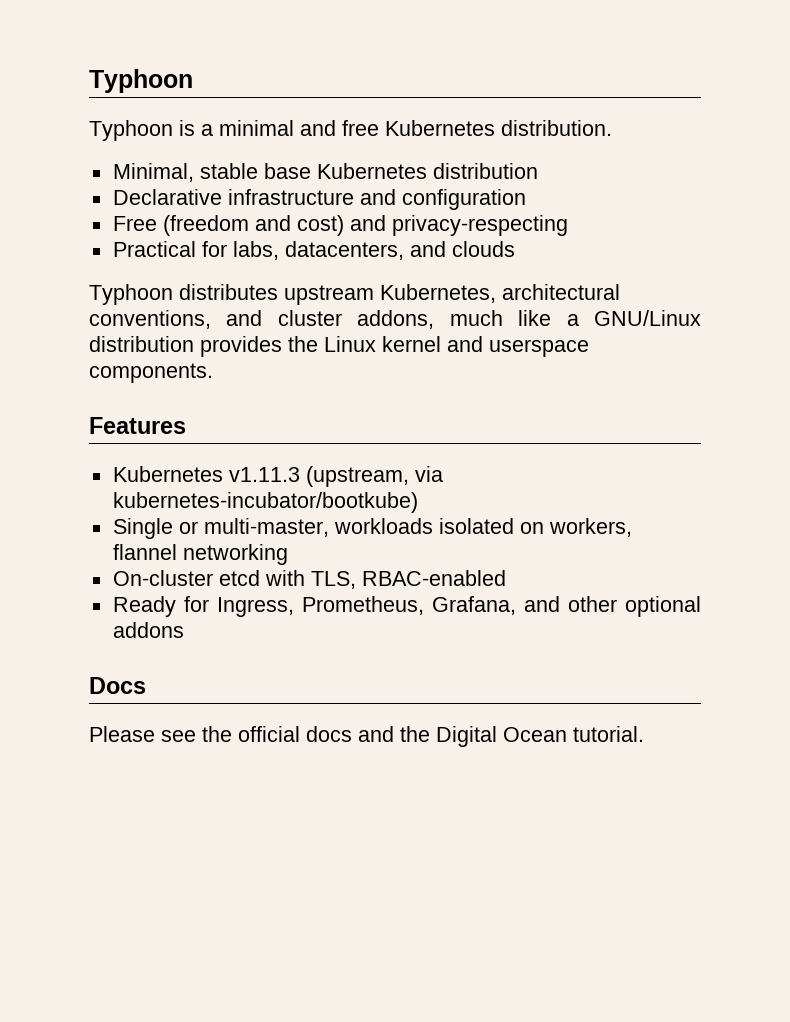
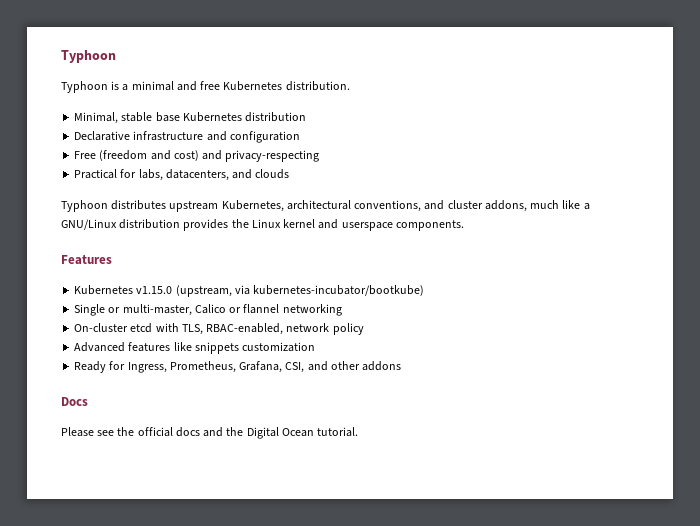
[228,467,300,482] v1.11.3 -> [136,286,173,294] v1.15.0
[333,518,632,537] workloads isolated on workers, -> [194,304,242,314] Calico or
[361,570,506,586] RBAC-enabled -> [206,323,364,335] [74,342,316,354] RBAC-enabled, network policy // Advanced features like snippets customization
(516, 605) none -> [285,362,305,373] CSI,
[625,596,701,617] optional -> (360, 365) none

